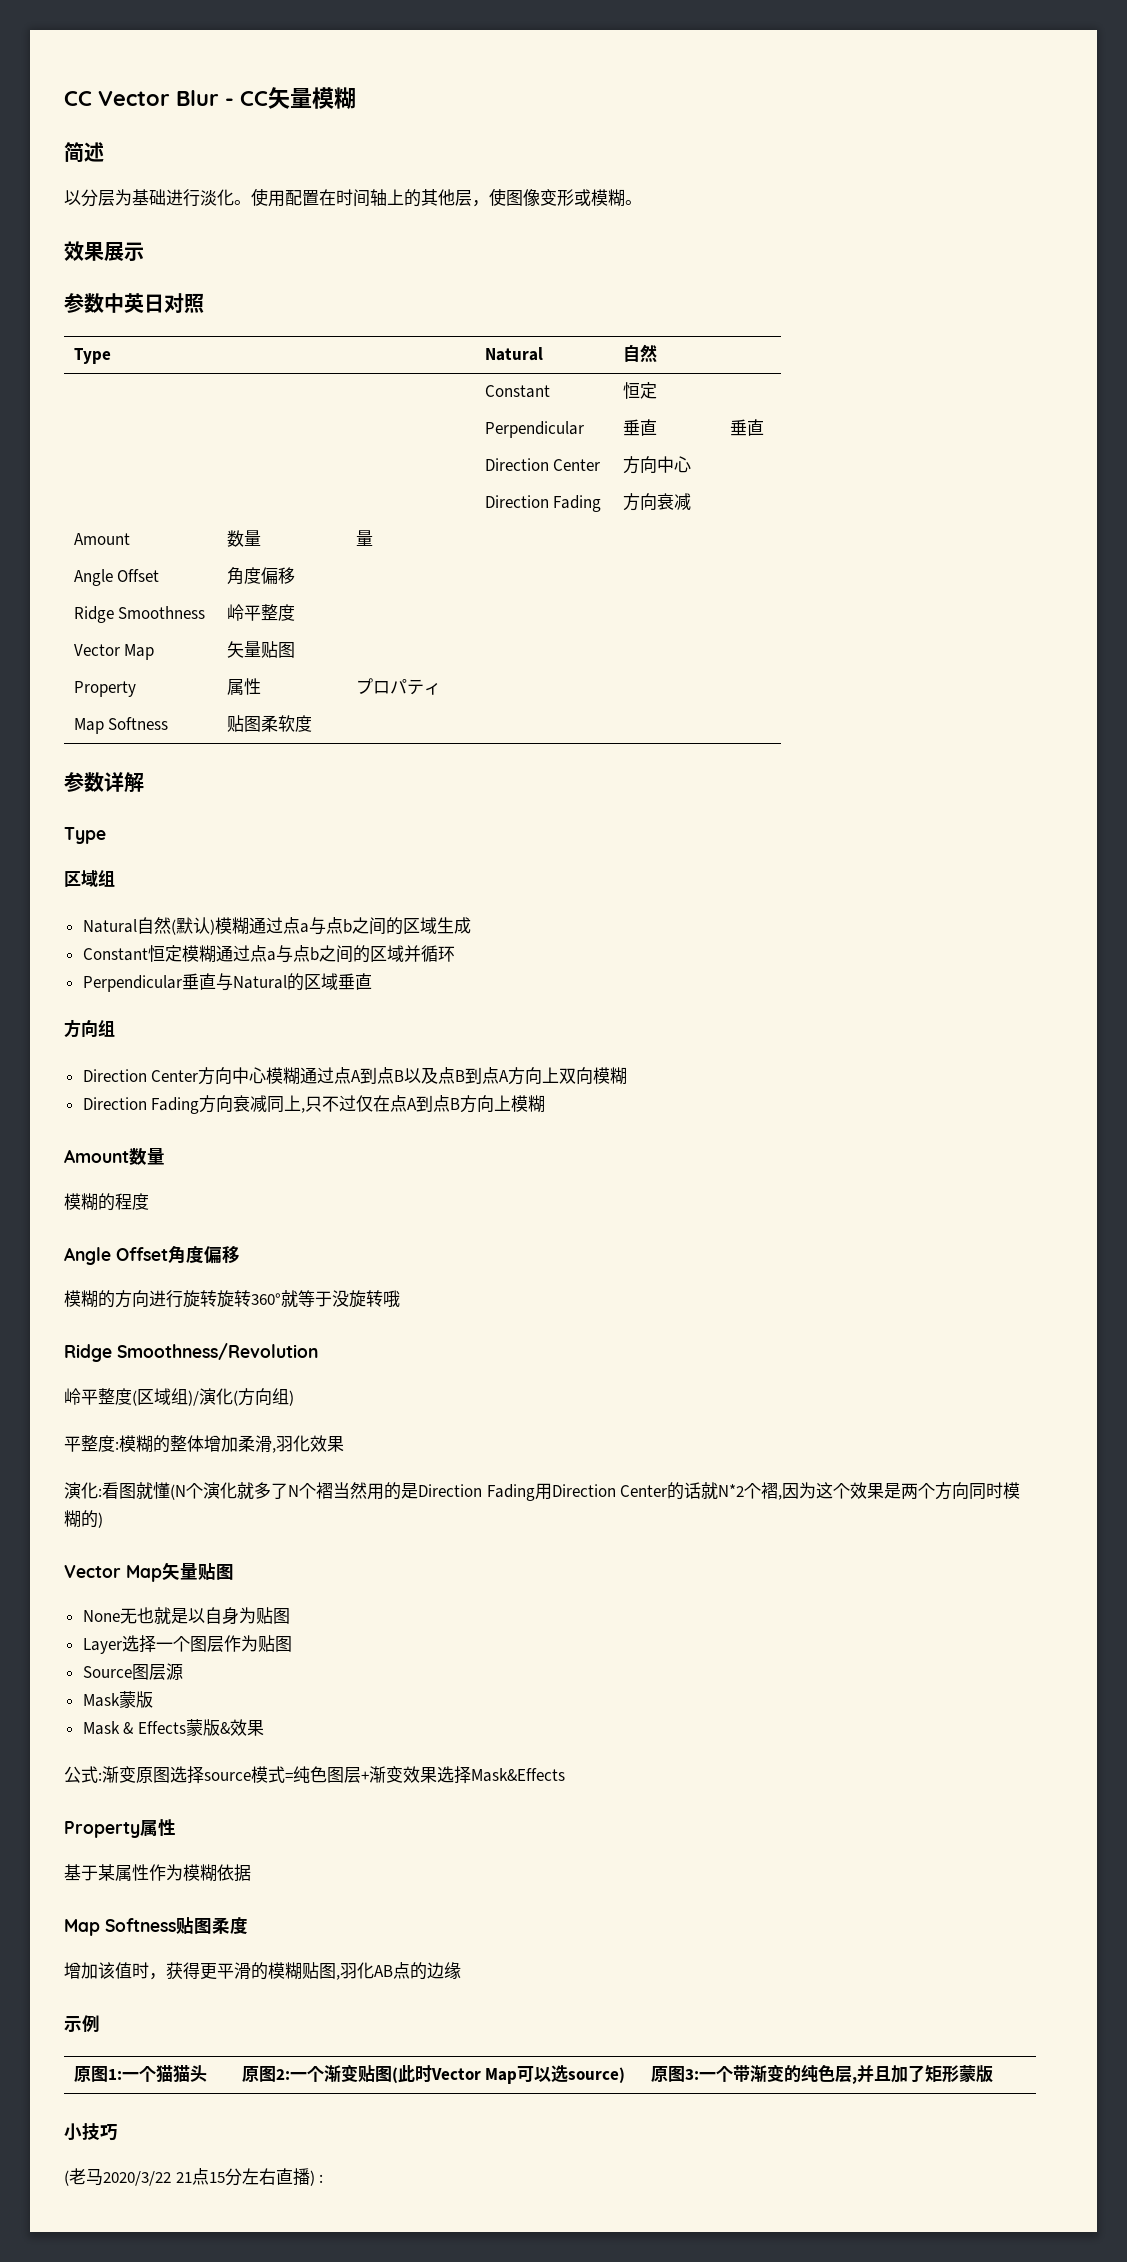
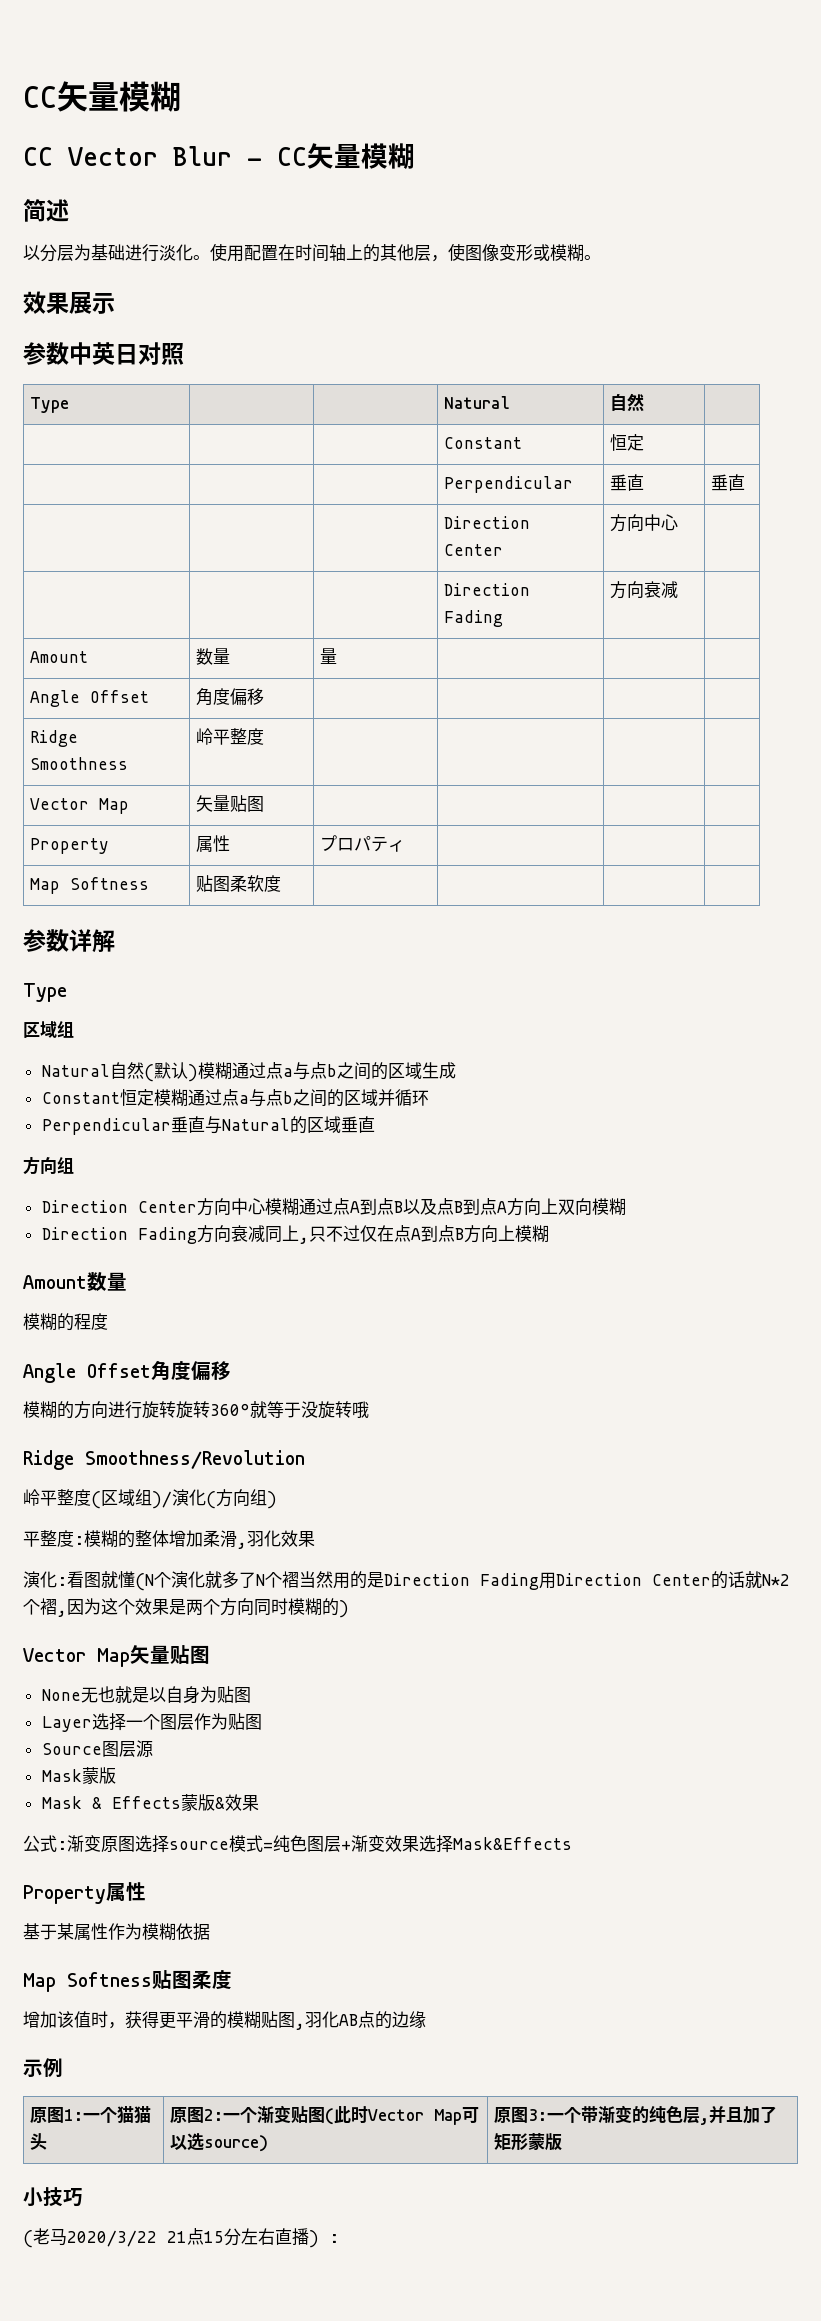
[64,91,92,106] CC -> [23,81,181,112] [23,147,53,166] CC矢量模糊 // CC

